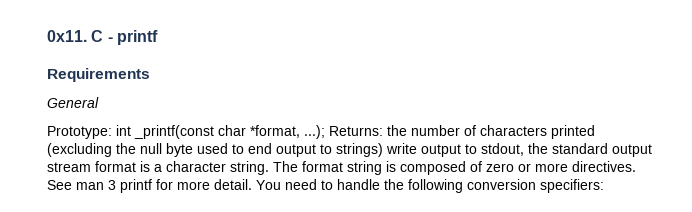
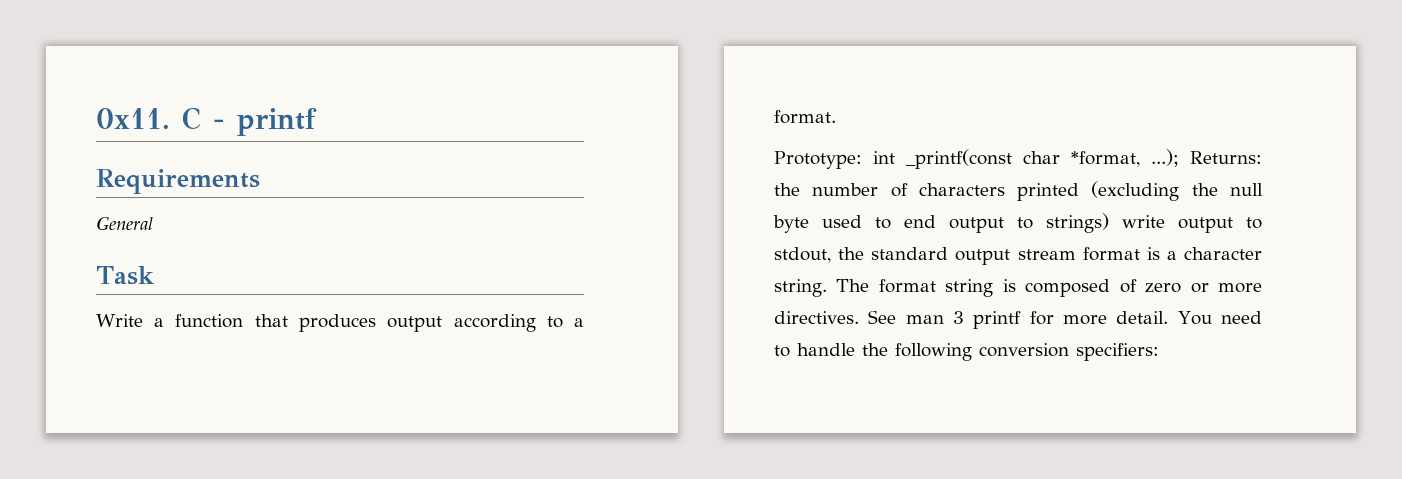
(99, 102) none -> [96,266,154,285] [96,314,584,332] [774,110,836,124] // Task // Write a function that produces output according to a format.

